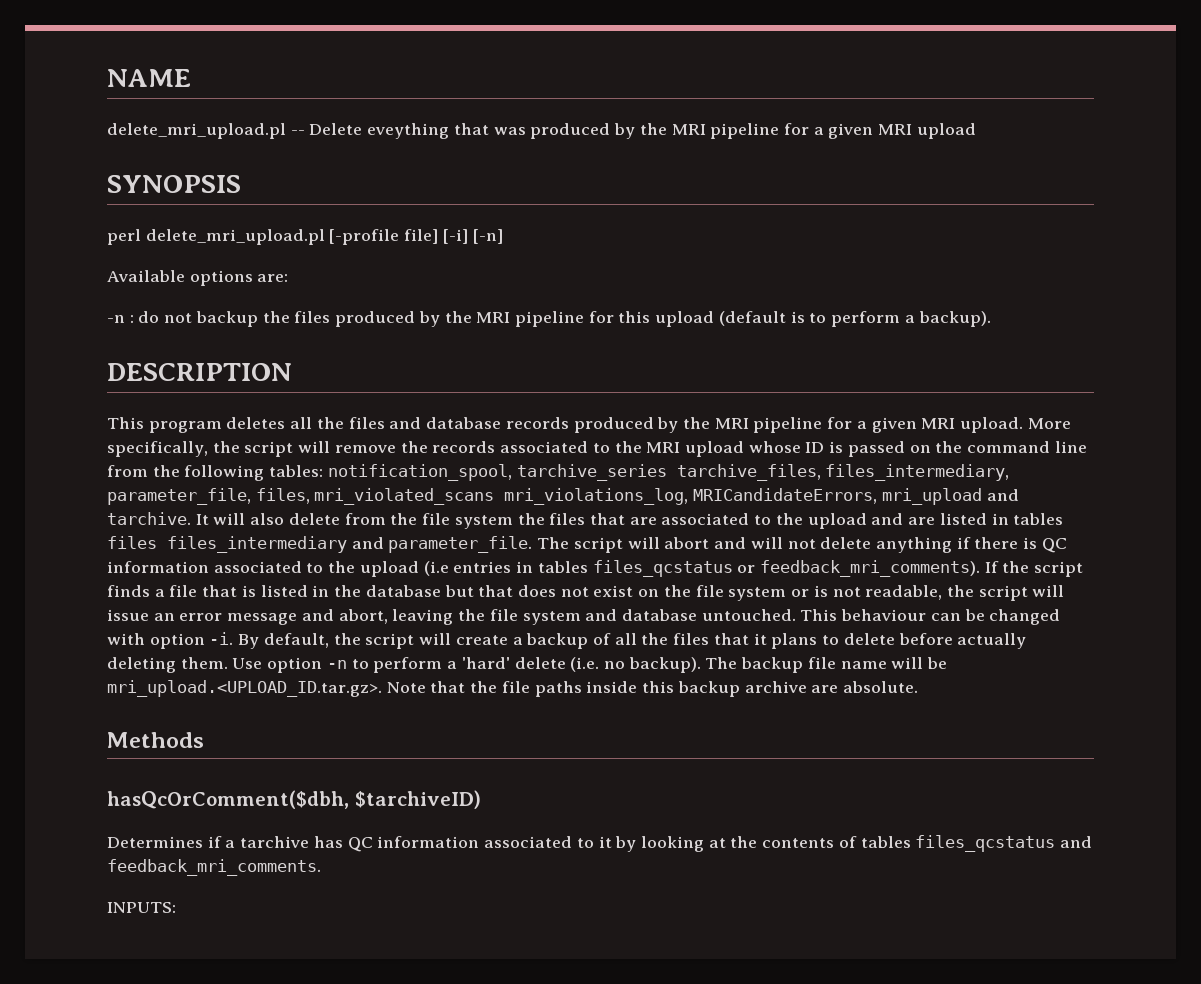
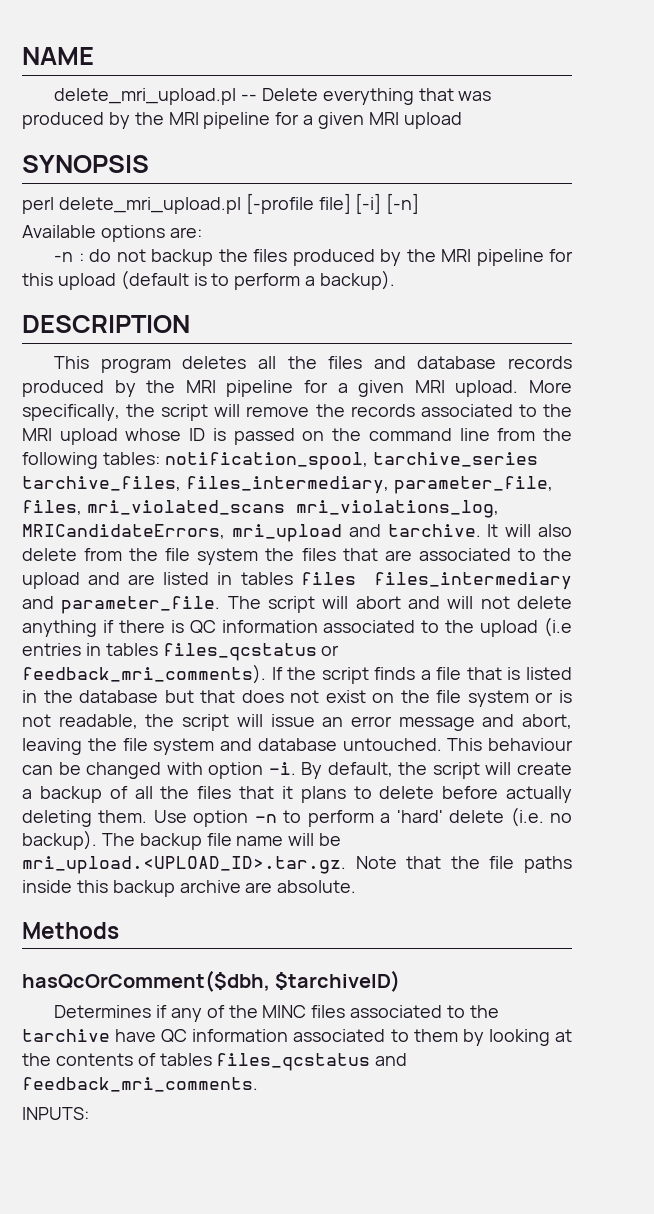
[367,123,450,139] eveything -> [322,88,414,105] everything
[107,680,382,697] mri_upload.<UPLOAD_ID.tar.gz>. -> [22,856,346,874] mri_upload.<UPLOAD_ID>.tar.gz.
[225,836,612,852] a tarchive has QC information associated to it -> [170,1005,499,1022] [22,1029,458,1043] any of the MINC files associated to the tarchive have QC information associated to them

